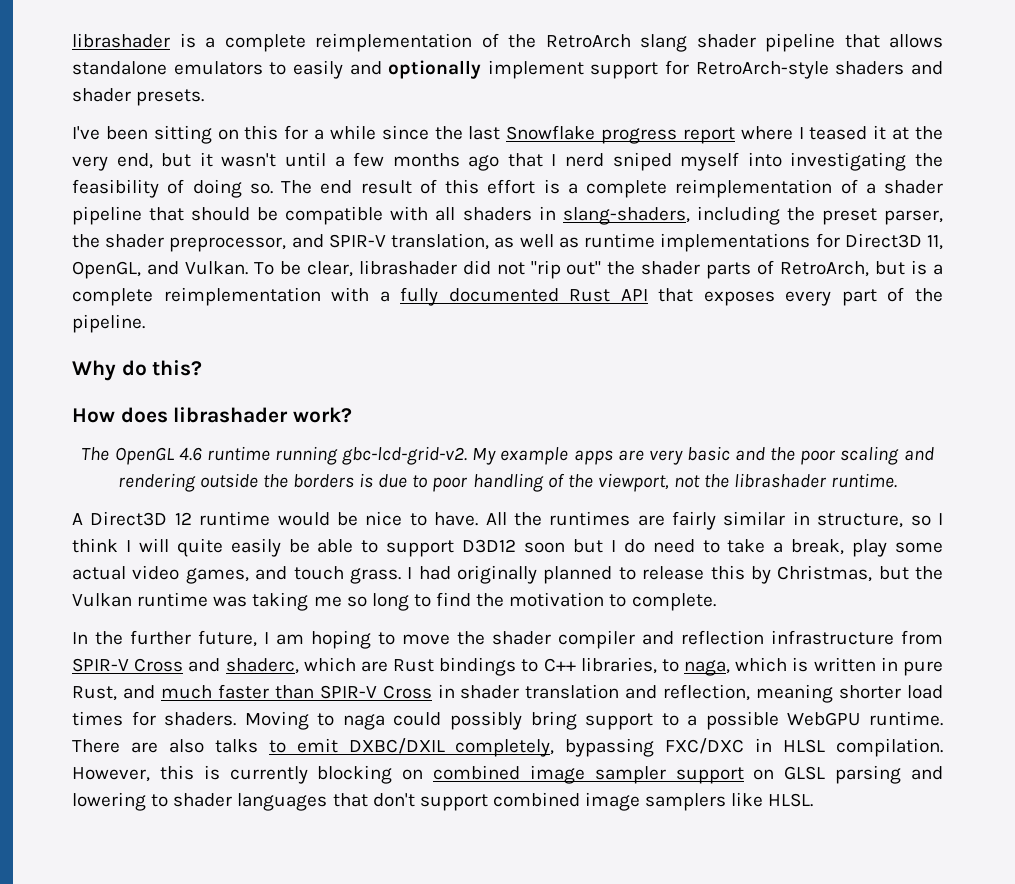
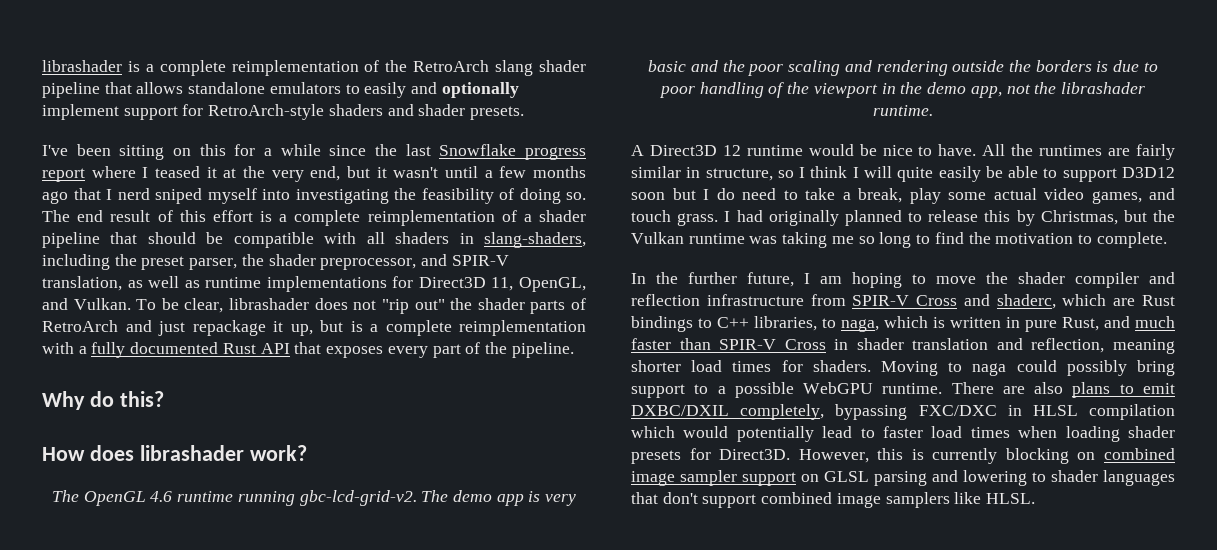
[462,260,491,275] did -> [314,298,348,310] does
[780,261,870,277] RetroArch, -> [42,320,313,336] RetroArch and just repackage it up,
[472,447,644,465] My example apps are -> [421,490,541,506] The demo app is
[597,473,669,492] viewport, -> [813,82,1002,98] viewport in the demo app,
[214,739,258,753] talks -> [1072,382,1111,398] plans
[836,738,943,757] compilation. -> [1089,404,1175,420] [631,426,1175,442] [631,448,791,464] compilation which would potentially lead to faster load times when loading shader presets for Direct3D.

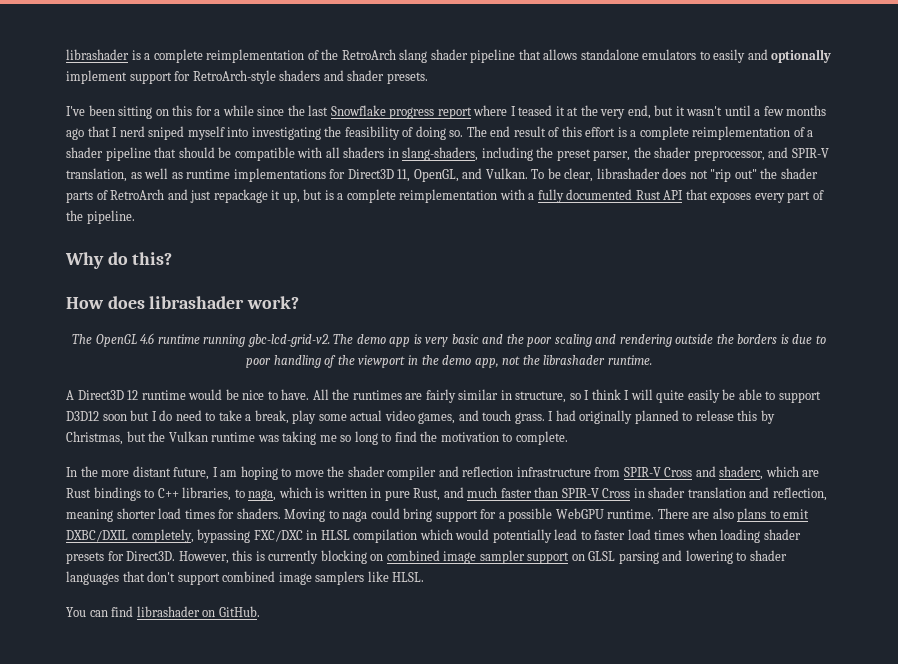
[688,272,737,284] further -> [101,466,171,477] more distant
[1066,360,1127,376] possibly -> (400, 513) none
[694,384,709,394] to -> [480,509,497,519] for
(1036, 498) none -> [66,606,260,617] // You can find librashader on GitHub.

